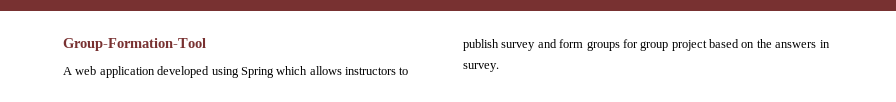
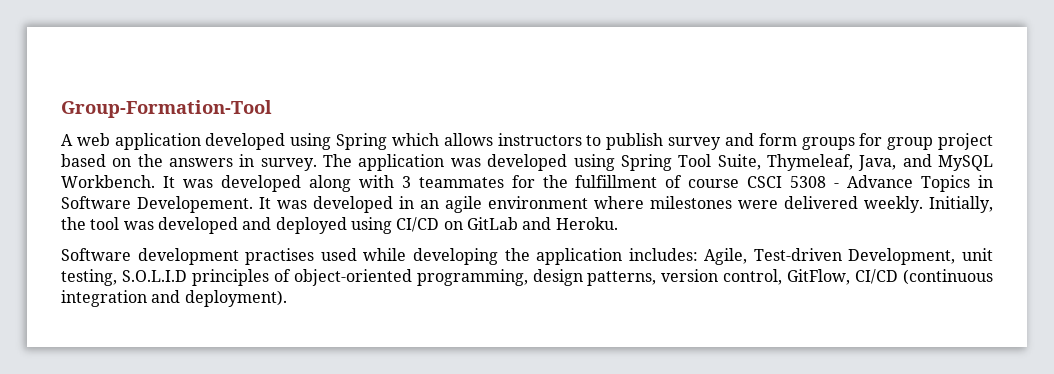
(499, 67) none -> [323,154,994,171] [61,175,994,192] [61,196,993,213] [61,217,618,234] [61,248,994,265] [61,269,993,286] [61,290,287,307] The application was developed using Spring Tool Suite, Thymeleaf, Java, and MySQL Workbench. It was developed along with 3 teammates for the fulfillment of course CSCI 5308 - Advance Topics in Software Developement. It was developed in an agile environment where milestones were delivered weekly. Initially, the tool was developed and deployed using CI/CD on GitLab and Heroku. // Software development practises used while developing the application includes: Agile, Test-driven Development, unit testing, S.O.L.I.D principles of object-oriented programming, design patterns, version control, GitFlow, CI/CD (continuous integration and deployment).

